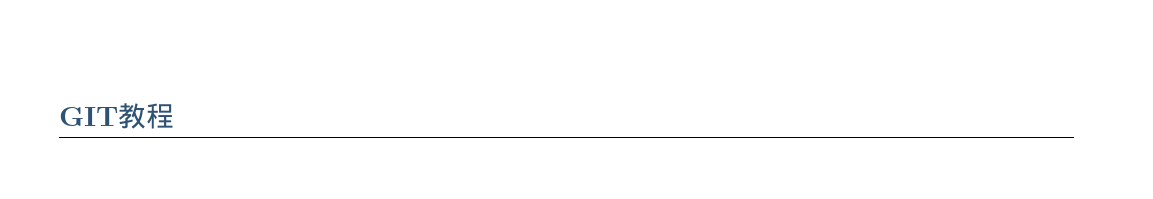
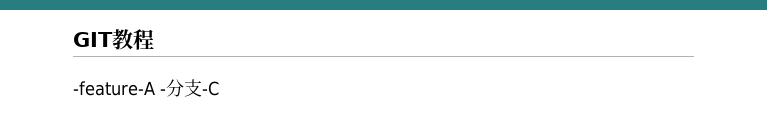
(174, 116) none -> [73,79,219,97] // -feature-A -分支-C

